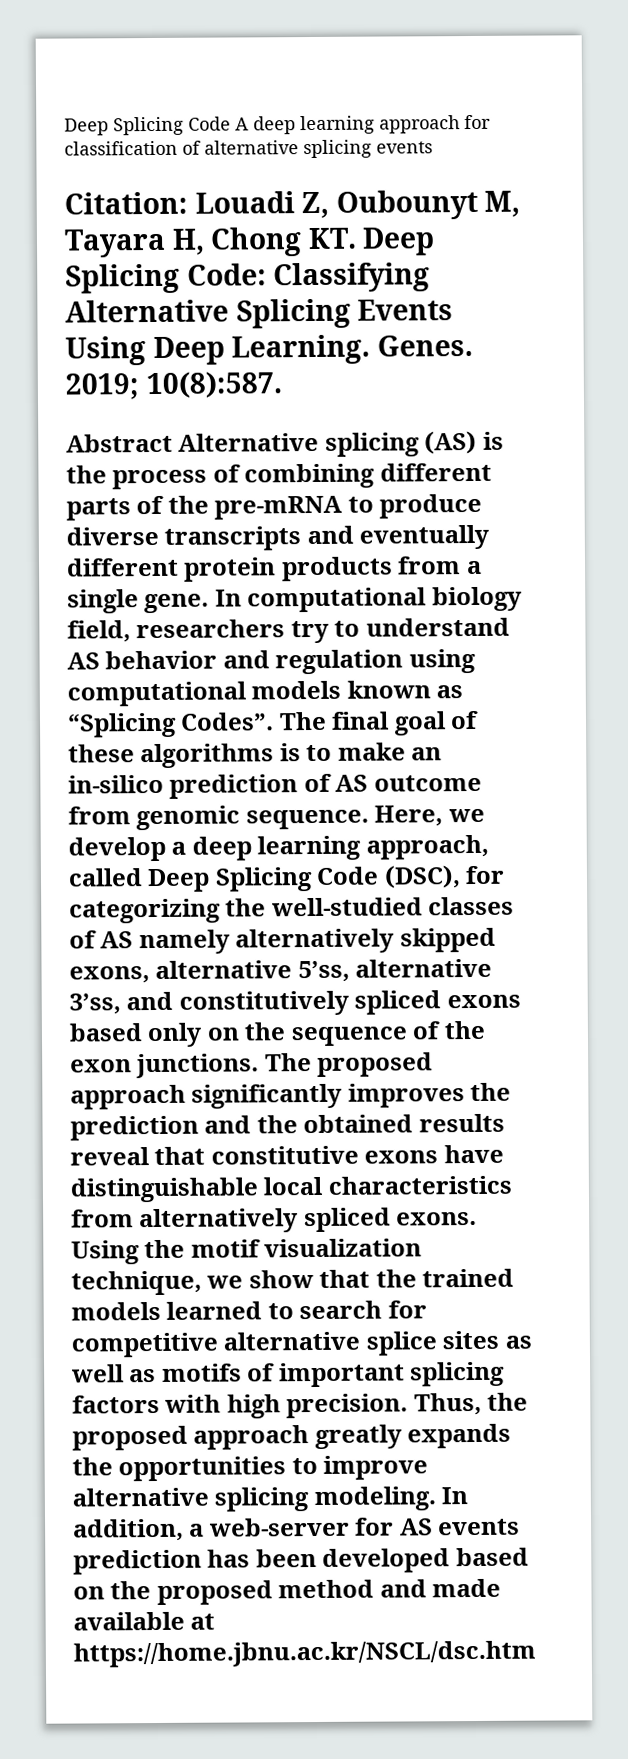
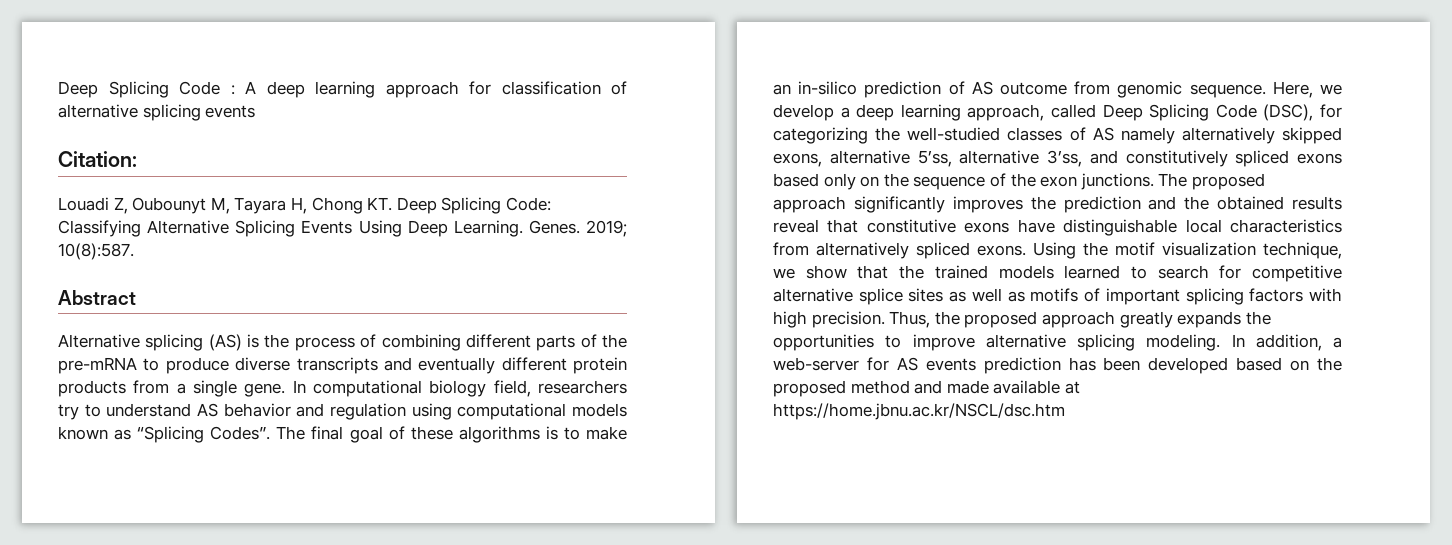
[64,116,231,136] Deep Splicing Code -> [58,81,235,98] Deep Splicing Code :
(188, 203) none -> (137, 159) //
(173, 443) none -> (136, 297) //

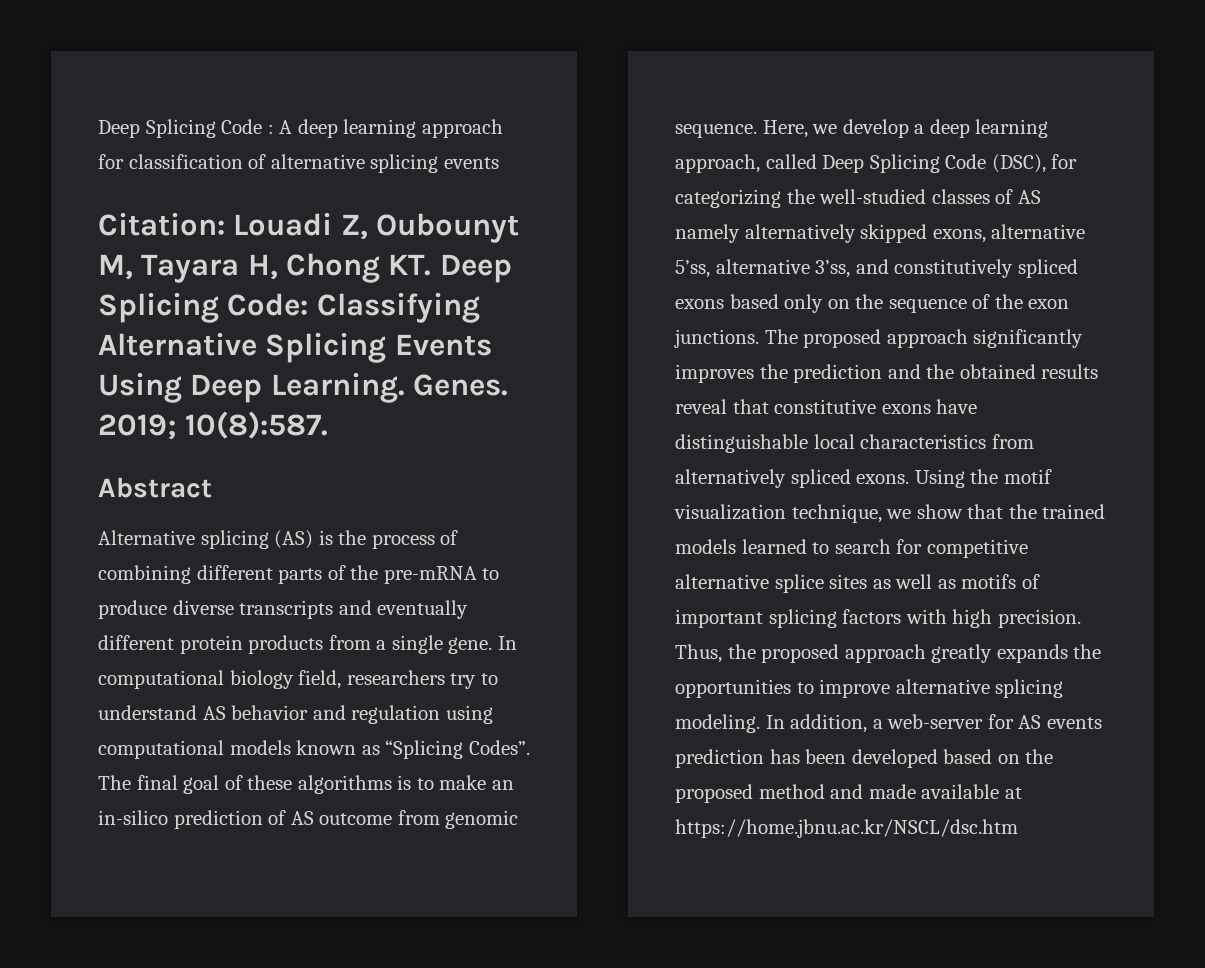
(137, 159) // -> (225, 224) none

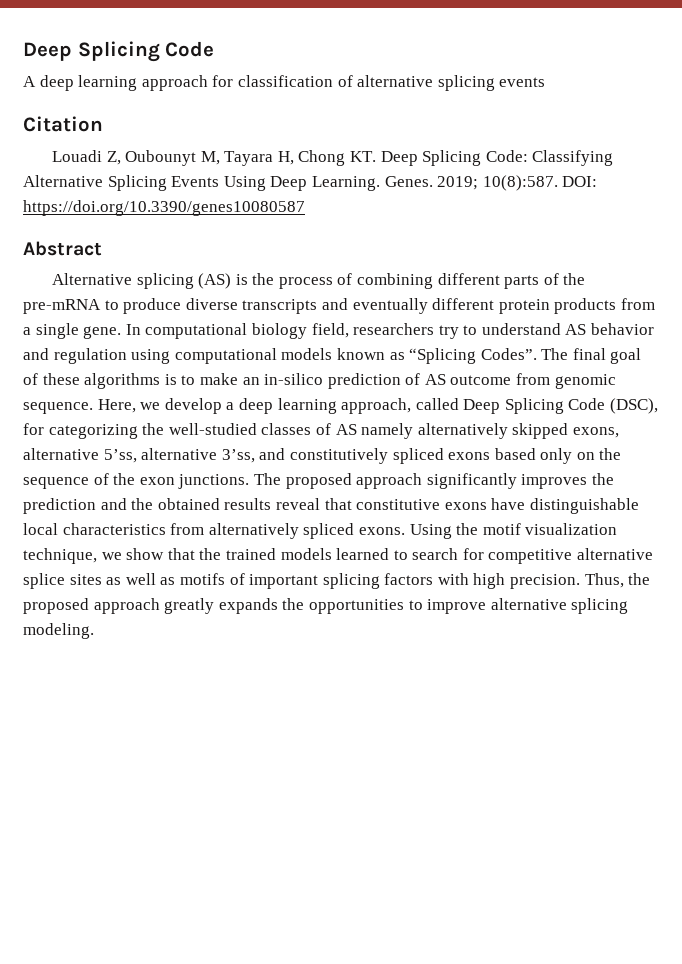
[98,119,274,138] Deep Splicing Code : -> [23,41,215,62] Deep Splicing Code //
[98,212,225,236] Citation: -> [23,116,103,132] Citation //
(329, 425) none -> [562,176,598,187] [23,200,305,216] DOI: https://doi.org/10.3390/genes10080587
[765,714,1102,733] [675,749,1054,768] [675,784,1022,803] [675,819,1018,838] In addition, a web-server for AS events prediction has been developed based on the proposed method and made available at https://home.jbnu.ac.kr/NSCL/dsc.htm -> (94, 631) none

